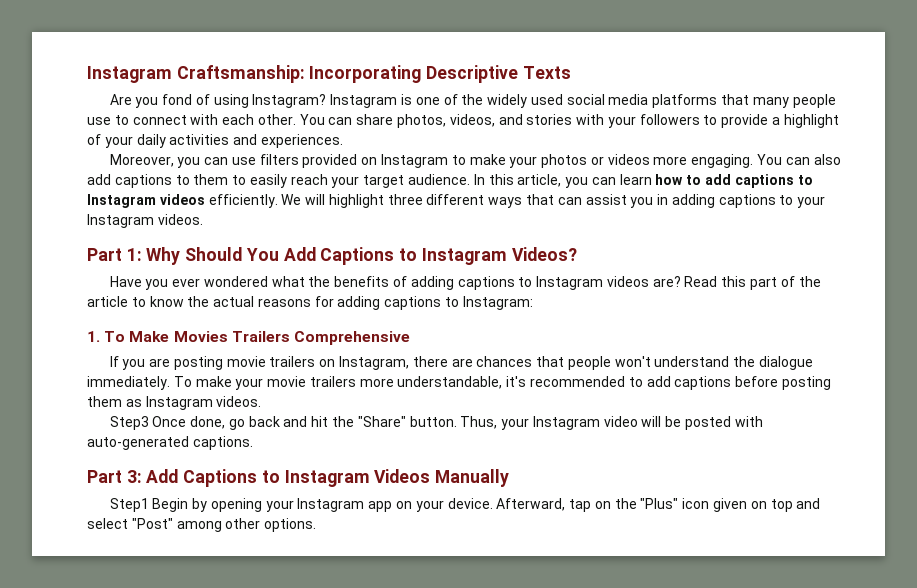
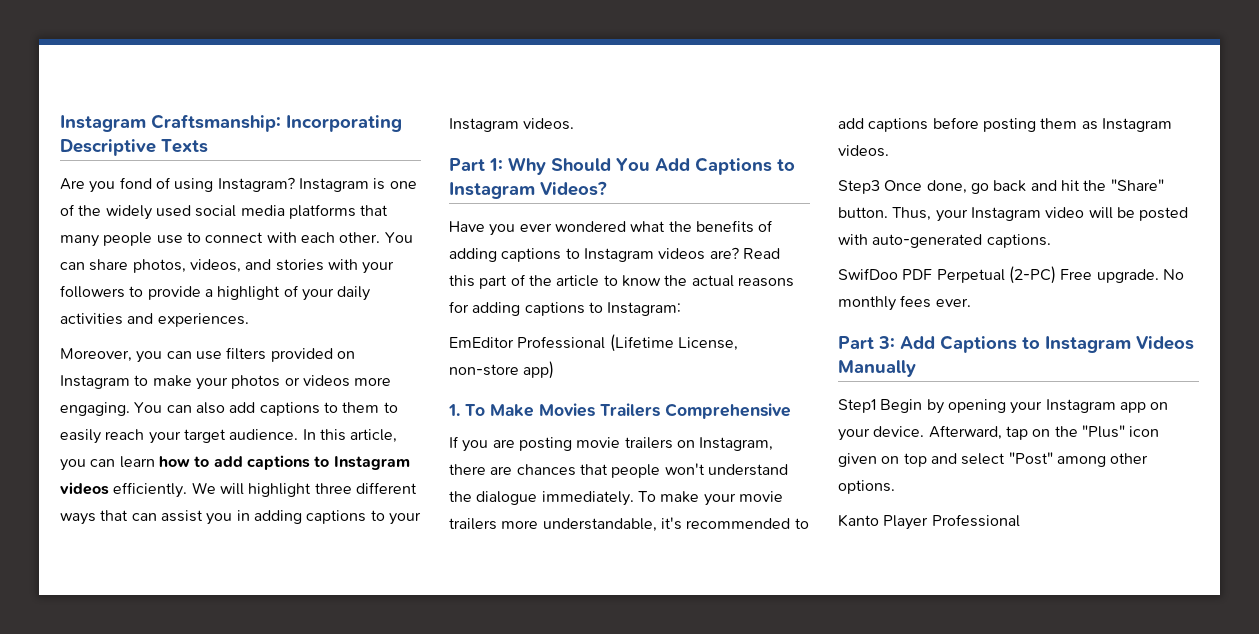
(533, 303) none -> [449,334,738,352] [449,361,555,379] // EmEditor Professional (Lifetime License, non-store app)
(253, 443) none -> [838,266,1184,284] [838,295,971,311] // SwifDoo PDF Perpetual (2-PC) Free upgrade. No monthly fees ever.
(317, 525) none -> [838,514,1020,530] // Kanto Player Professional

